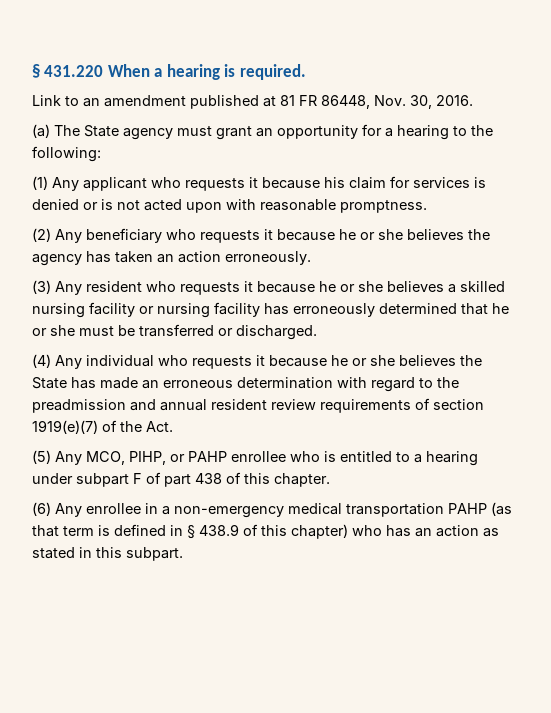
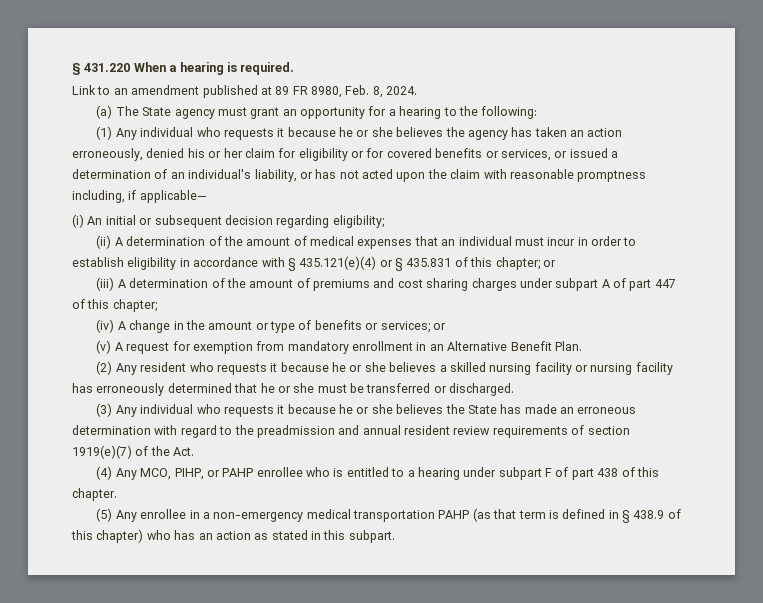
[280,95,473,109] 81 FR 86448, Nov. 30, 2016. -> [275,85,418,98] 89 FR 8980, Feb. 8, 2024.
[83,176,486,191] [32,199,427,213] [32,228,162,243] applicant who requests it because his claim for services is denied or is not acted upon with reasonable promptness. // (2) Any beneficiary -> [140,127,194,137] individual
[225,251,311,265] [32,280,51,294] erroneously. // (3) -> [72,148,618,161] [72,169,647,182] [72,190,207,203] [72,214,384,228] [96,235,637,249] [72,256,556,271] [96,277,676,291] [72,299,157,312] [96,319,446,333] [96,340,582,354] [96,361,113,375] erroneously, denied his or her claim for eligibility or for covered benefits or services, or issued a determination of an individual's liability, or has not acted upon the claim with reasonable promptness including, if applicable— // (i) An initial or subsequent decision regarding eligibility; // (ii) A determination of the amount of medical expenses that an individual must incur in order to establish eligibility in accordance with § 435.121(e)(4) or § 435.831 of this chapter; or // (iii) A determination of the amount of premiums and cost sharing charges under subpart A of part 447 of this chapter; // (iv) A change in the amount or type of benefits or services; or // (v) A request for exemption from mandatory enrollment in an Alternative Benefit Plan. // (2)
[32,354,51,368] (4) -> [96,403,113,417] (3)
[32,450,51,464] (5) -> [96,466,113,480] (4)
[32,502,51,516] (6) -> [96,508,113,522] (5)

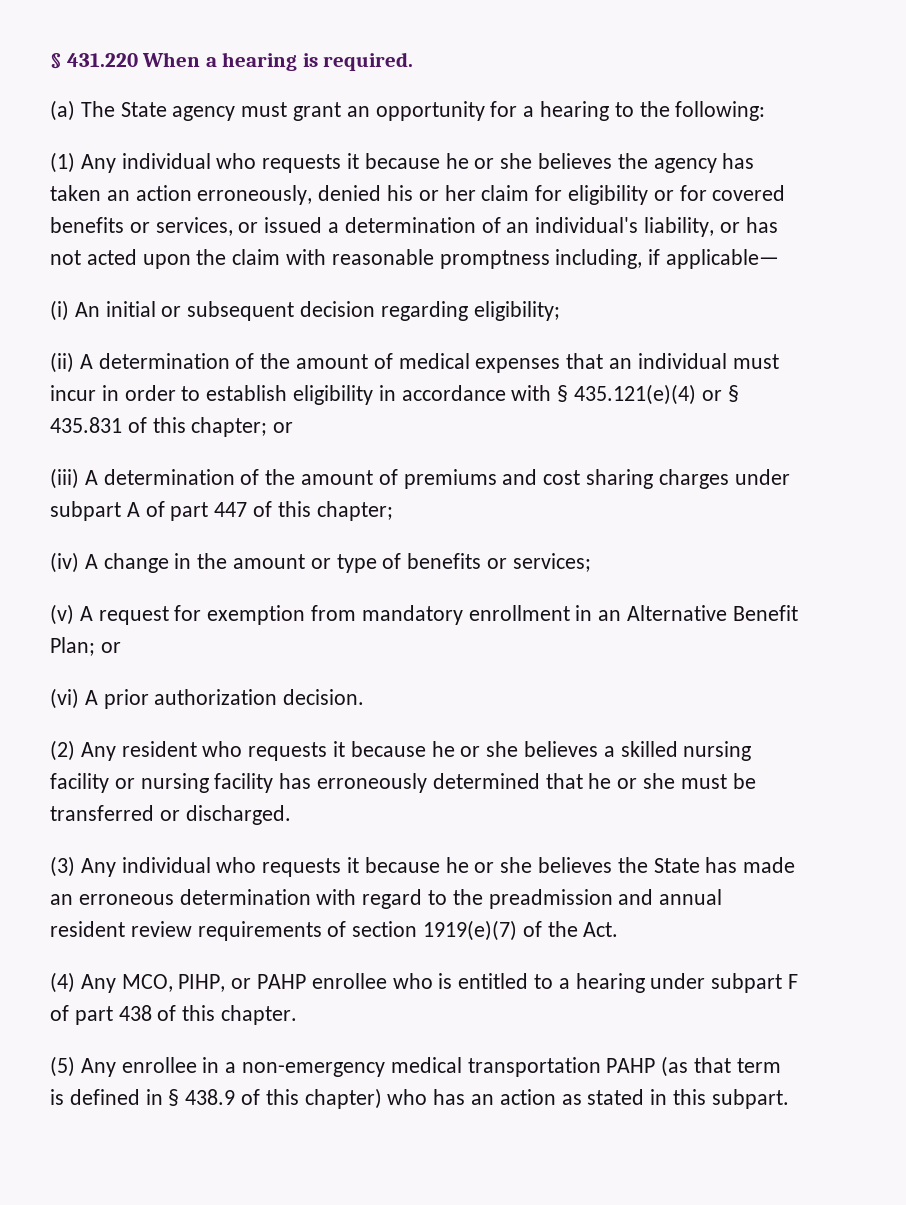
[72,85,418,98] // Link to an amendment published at 89 FR 8980, Feb. 8, 2024. -> (414, 61) none
[432,323,446,330] or -> (591, 562) none
[554,341,582,351] Plan. -> [50,637,121,656] [50,688,365,709] Plan; or // (vi) A prior authorization decision.

